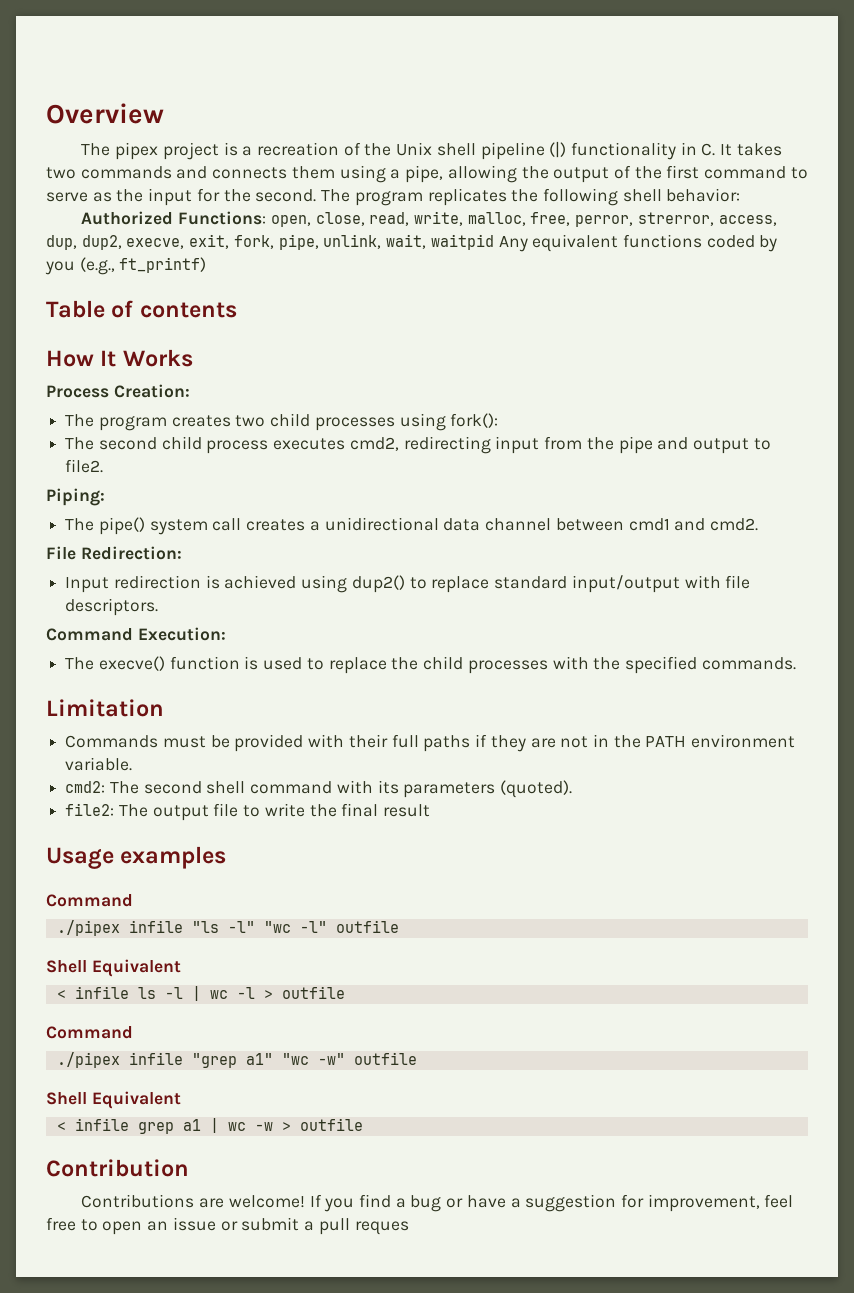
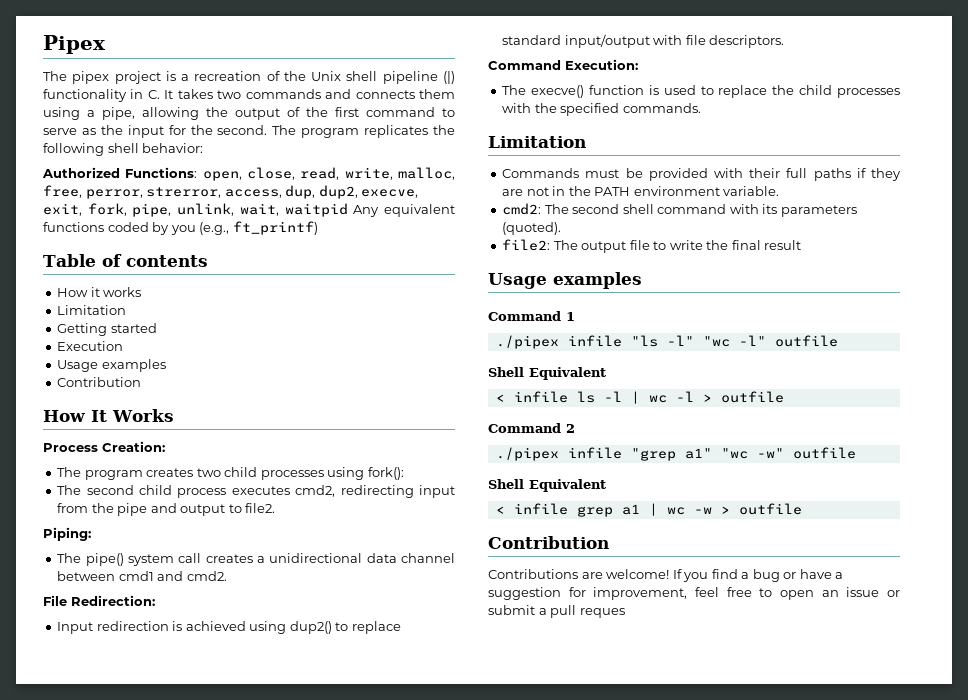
[46,103,164,124] Overview -> [43,35,106,54] Pipex
(237, 310) none -> [57,287,142,297] [57,305,127,315] [57,323,157,336] [57,341,124,351] [57,359,166,372] [57,377,142,387] // How it works // Limitation // Getting started // Execution // Usage examples // Contribution
(133, 900) none -> [566,312,575,321] 1
(133, 1032) none -> [566,424,575,433] 2

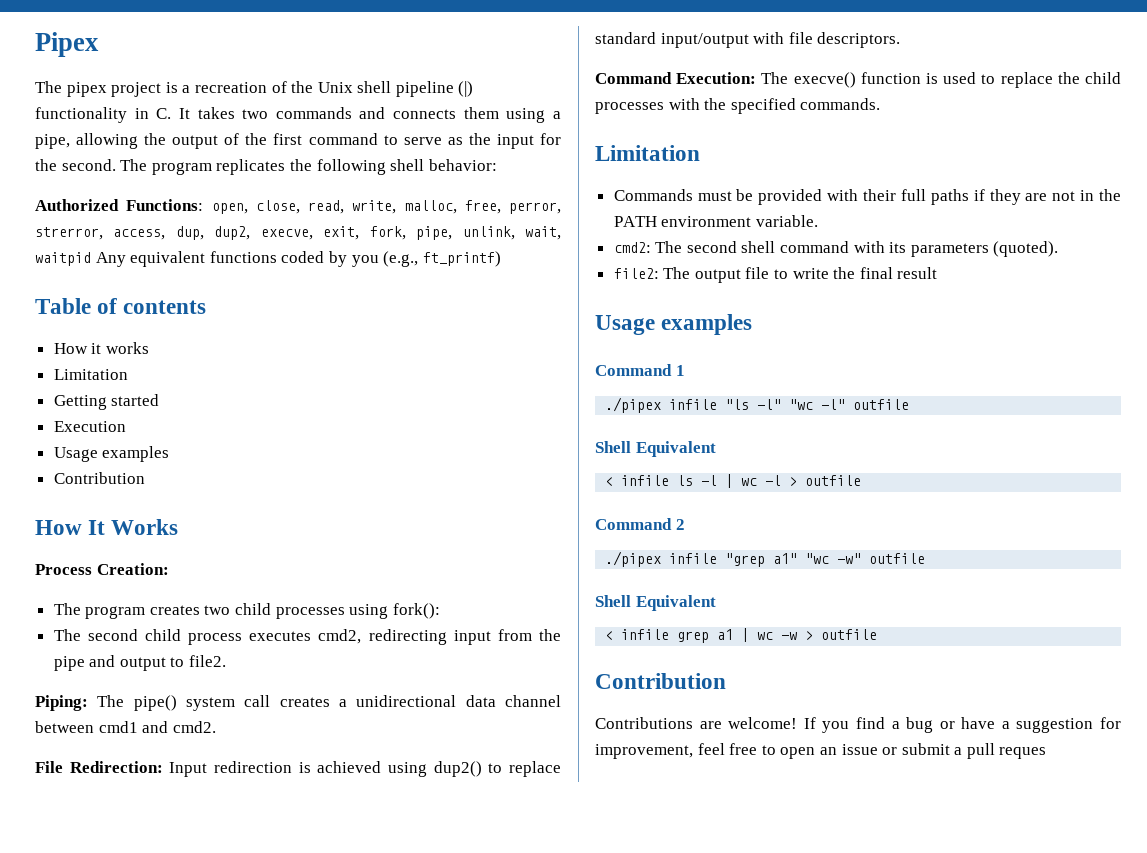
(91, 534) // -> (88, 703) none
(155, 600) // -> (163, 767) none
(638, 64) // -> (757, 78) none

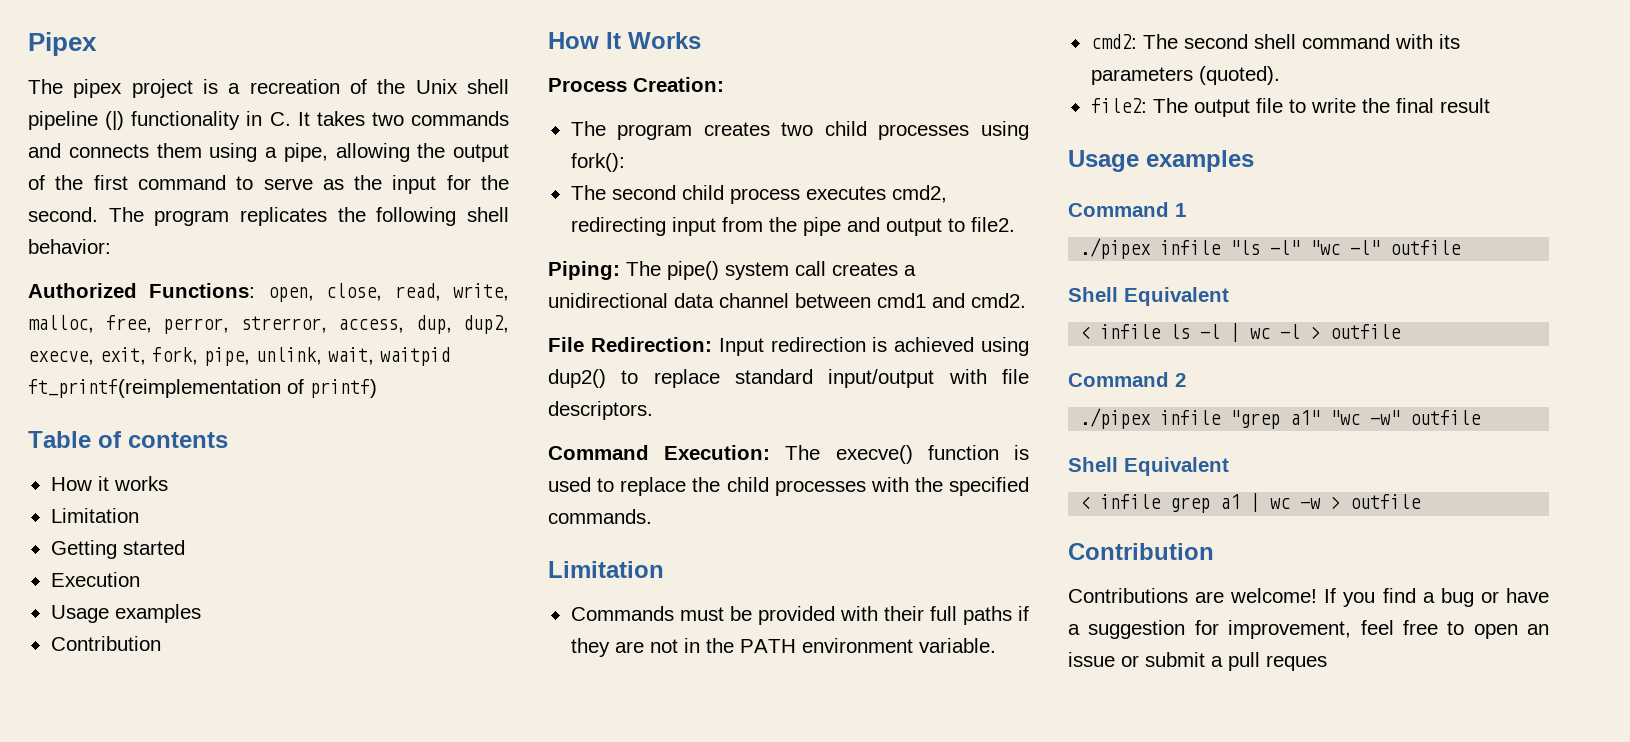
[95,251,501,267] Any equivalent functions coded by you (e.g., ft_printf) -> [28,379,377,398] ft_printf(reimplementation of printf)

